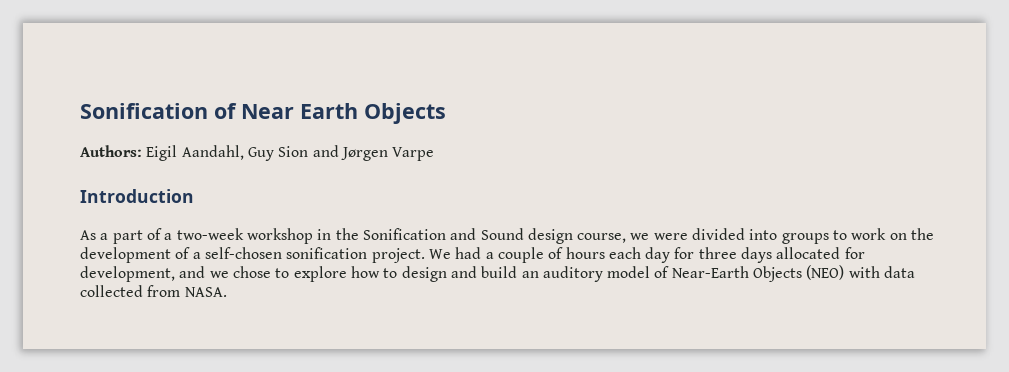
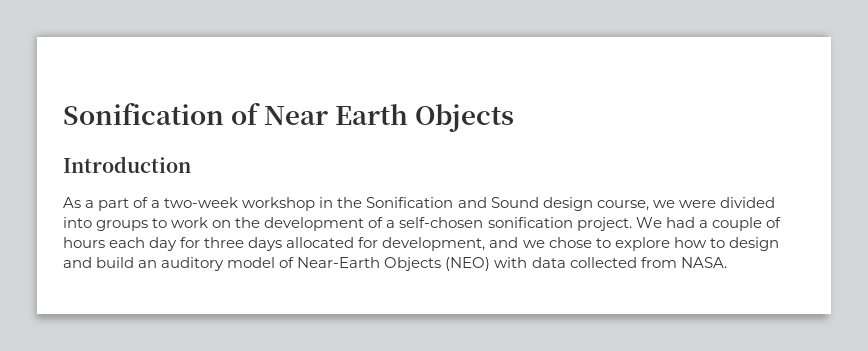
[80,145,435,161] // Authors: Eigil Aandahl, Guy Sion and Jørgen Varpe -> (515, 118) none

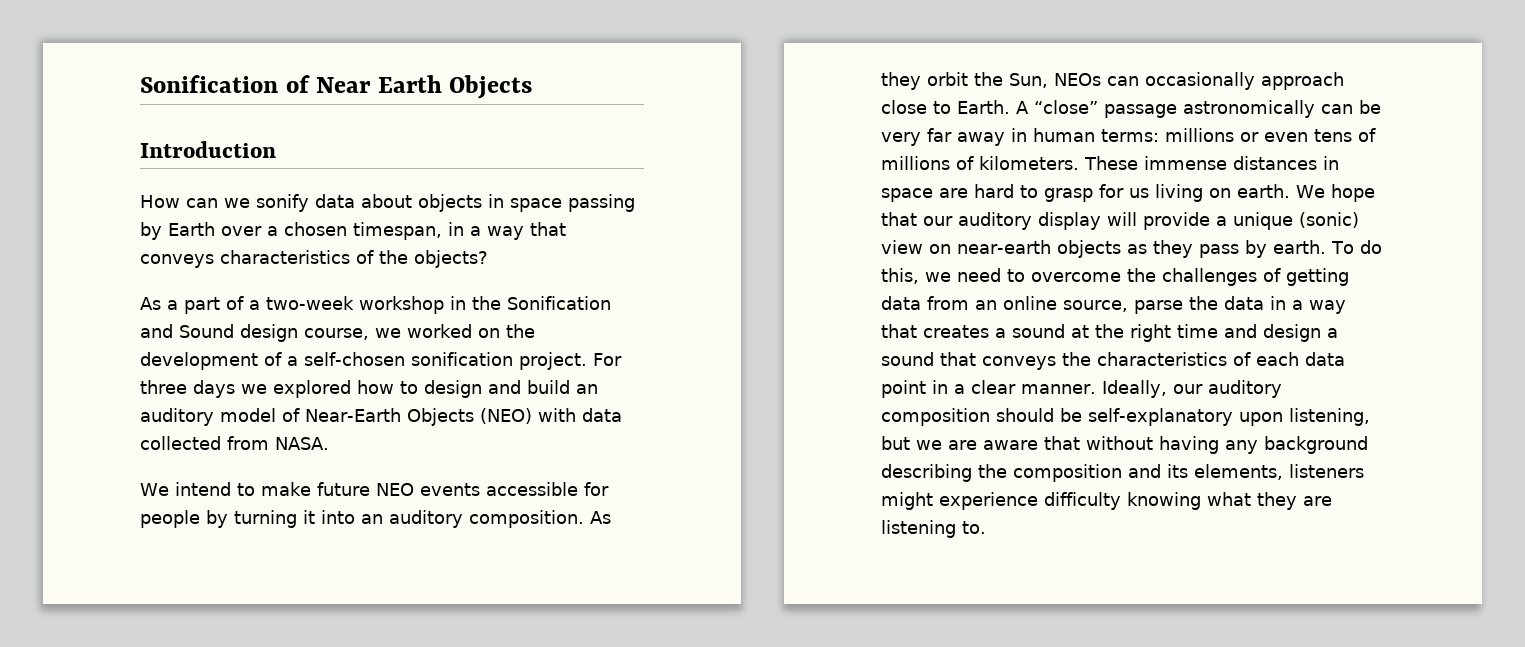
(191, 164) none -> [140,194,635,212] [140,222,566,240] [140,250,488,268] // How can we sonify data about objects in space passing by Earth over a chosen timespan, in a way that conveys characteristics of the objects?
[678,197,775,208] [63,217,209,231] were divided into groups to work -> [407,324,472,338] worked
[635,217,781,231] [63,237,670,251] We had a couple of hours each day for three days allocated for development, and we chose to explore -> [592,353,622,366] [140,380,351,398] For three days we explored
(727, 262) none -> [140,482,609,496] [140,510,611,528] [881,72,1344,90] [881,100,1381,118] [881,128,1376,146] [881,156,1339,170] [881,184,1375,202] [881,212,1359,230] [881,240,1382,258] [881,268,1349,286] [881,296,1346,314] [881,324,1338,342] [881,352,1345,370] [881,380,1282,398] [881,408,1370,426] [881,436,1368,454] [881,464,1364,482] [881,492,1332,510] [881,520,986,538] // We intend to make future NEO events accessible for people by turning it into an auditory composition. As they orbit the Sun, NEOs can occasionally approach close to Earth. A “close” passage astronomically can be very far away in human terms: millions or even tens of millions of kilometers. These immense distances in space are hard to grasp for us living on earth. We hope that our auditory display will provide a unique (sonic) view on near-earth objects as they pass by earth. To do this, we need to overcome the challenges of getting data from an online source, parse the data in a way that creates a sound at the right time and design a sound that conveys the characteristics of each data point in a clear manner. Ideally, our auditory composition should be self-explanatory upon listening, but we are aware that without having any background describing the composition and its elements, listeners might experience difficulty knowing what they are listening to.

